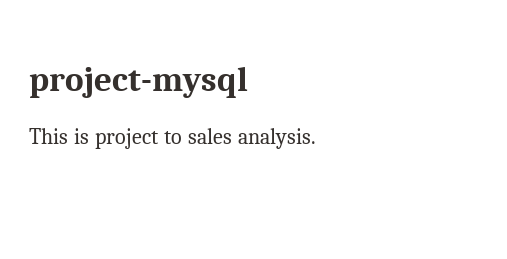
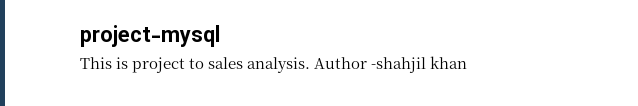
(316, 138) none -> [314,56,468,73] Author -shahjil khan

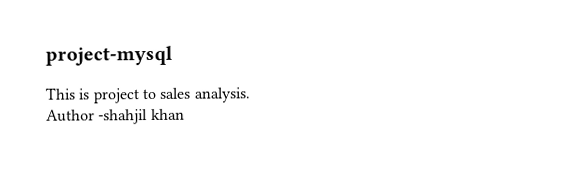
(311, 65) none -> (251, 95) //

